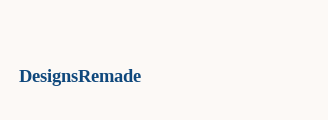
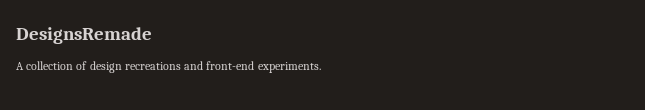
(141, 77) none -> [16,61,321,73] // A collection of design recreations and front-end experiments.

